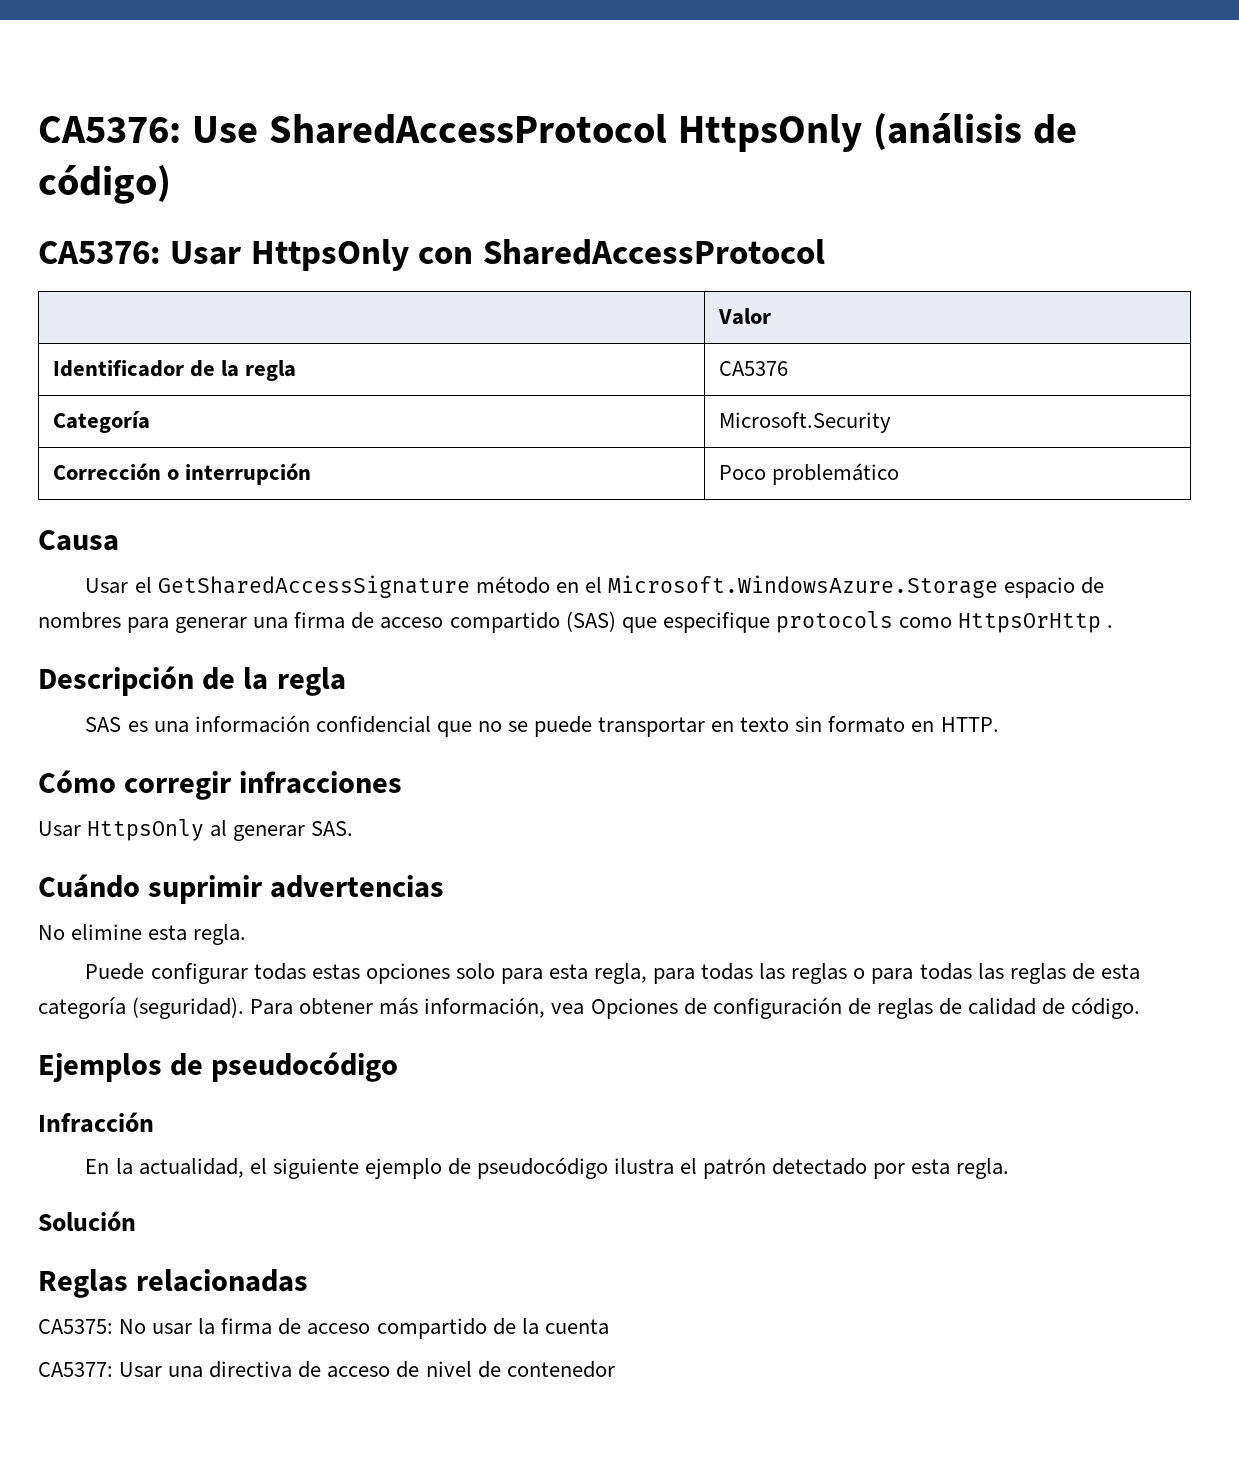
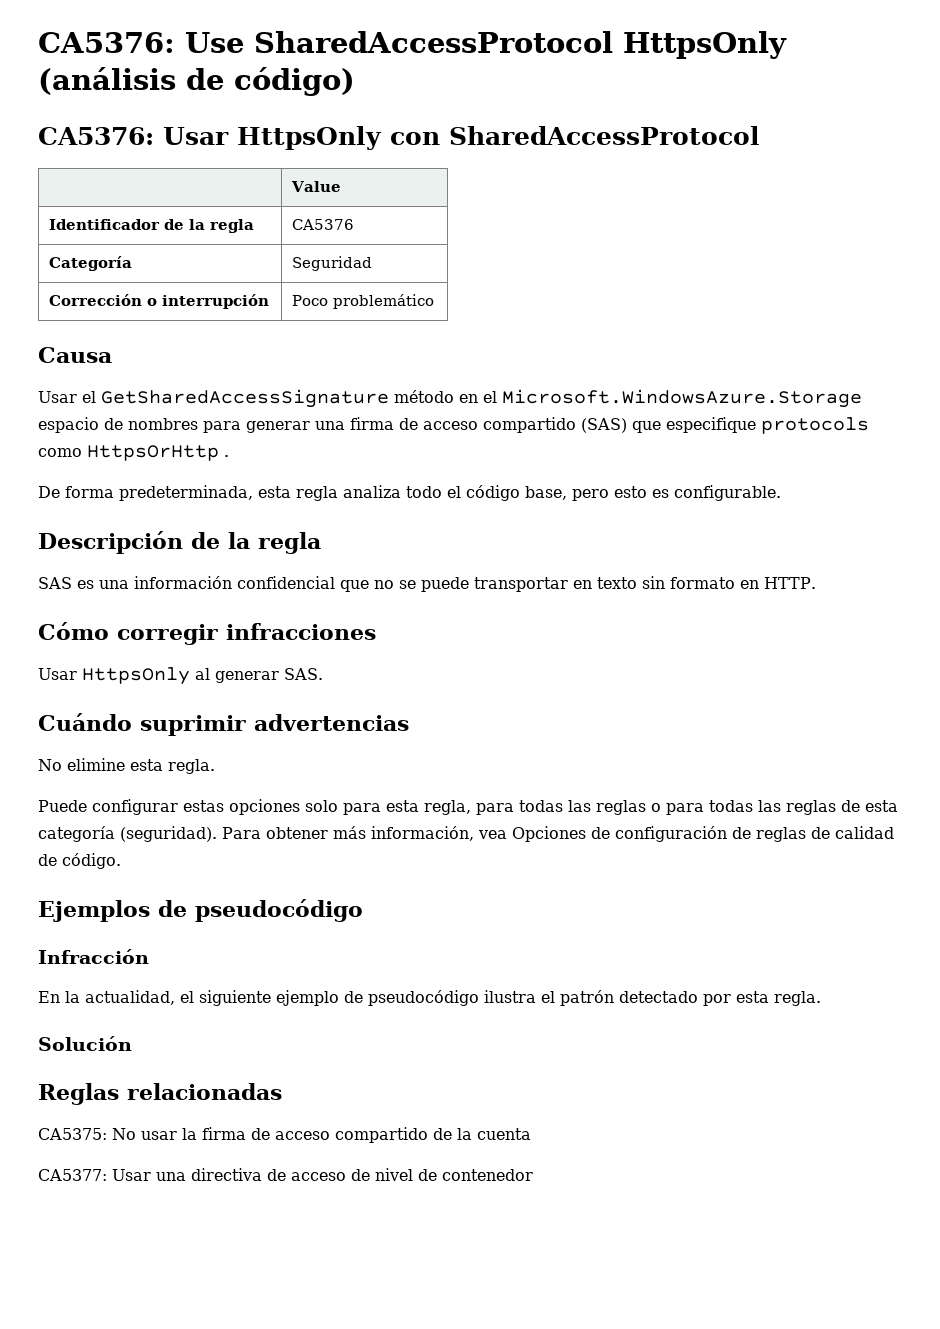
[718,308,772,325] Valor -> [291,181,342,192] Value
[719,412,892,433] Microsoft.Security -> [292,256,373,271] Seguridad
(1114, 626) none -> [38,485,781,501] // De forma predeterminada, esta regla analiza todo el código base, pero esto es configurable.
[253,963,306,980] todas -> (178, 807) none

